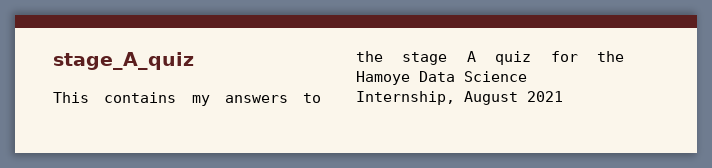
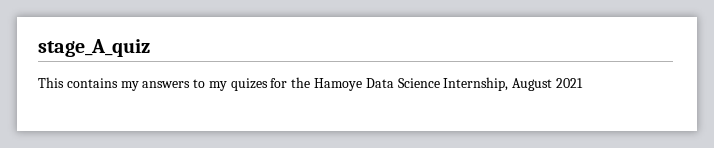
[356,51,532,65] the stage A quiz -> [208,78,268,91] my quizes

